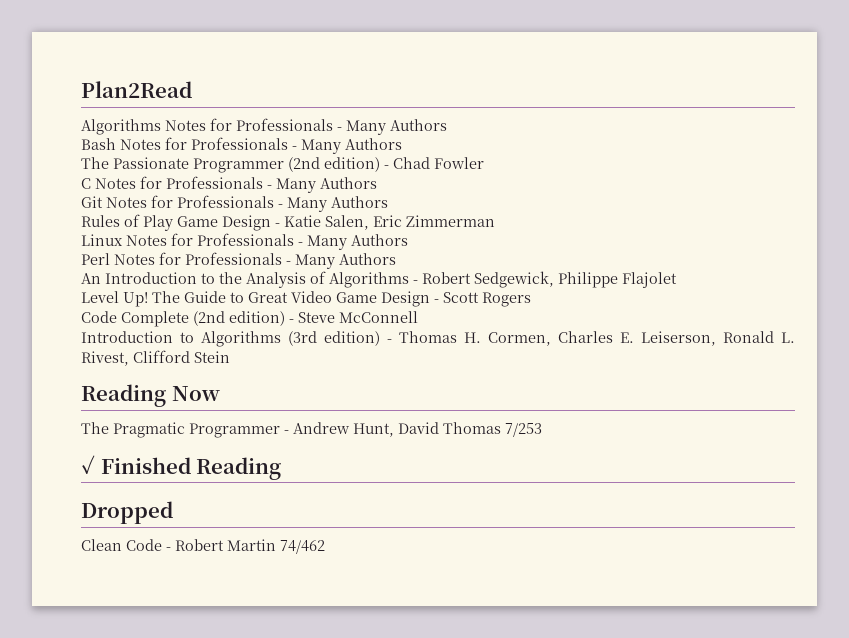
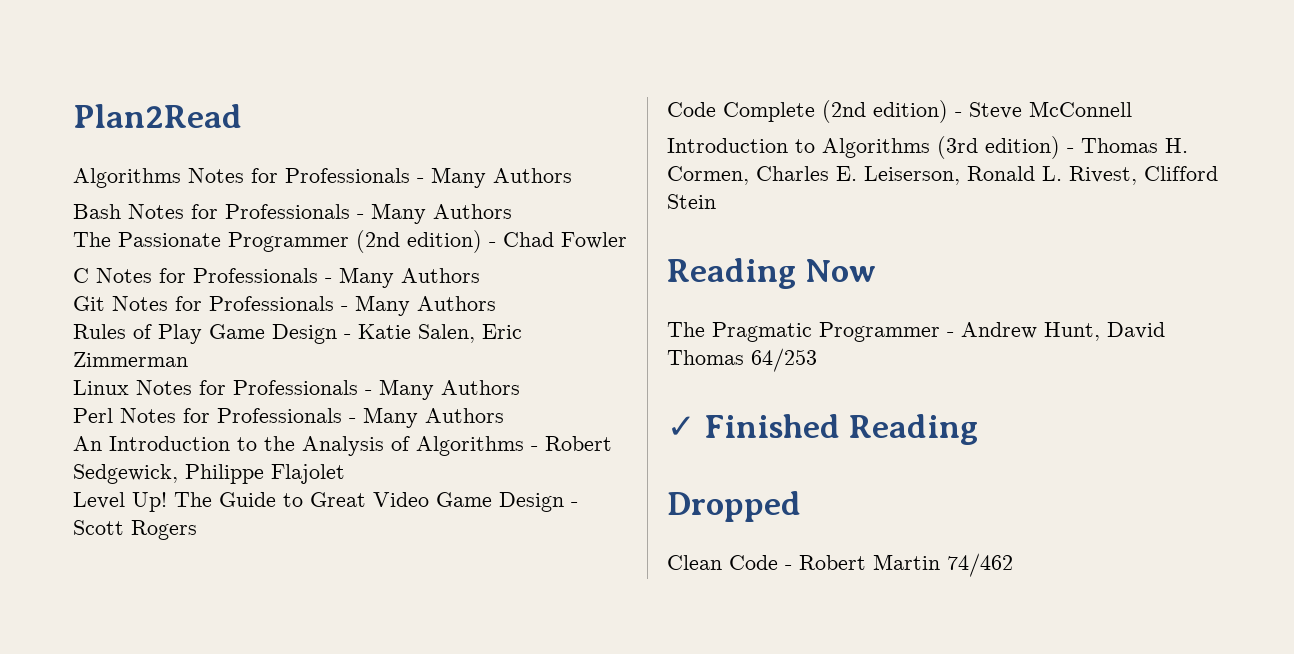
[505,423,542,437] 7/253 -> [751,348,817,372] 64/253

